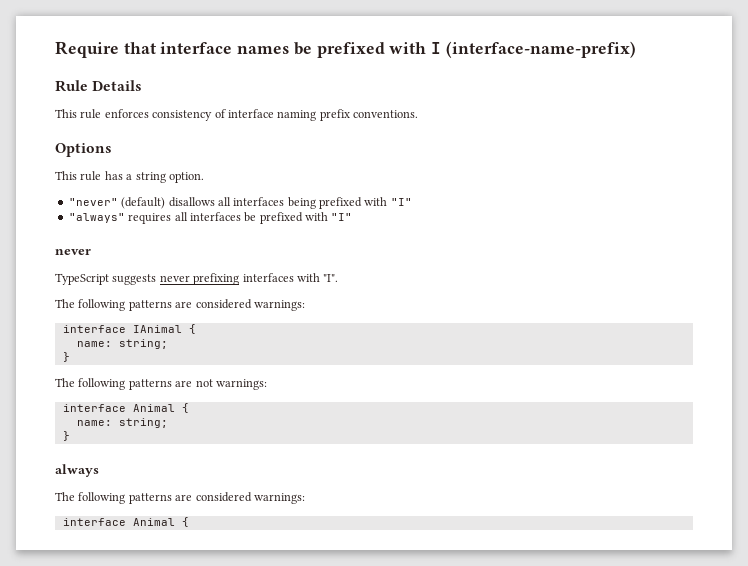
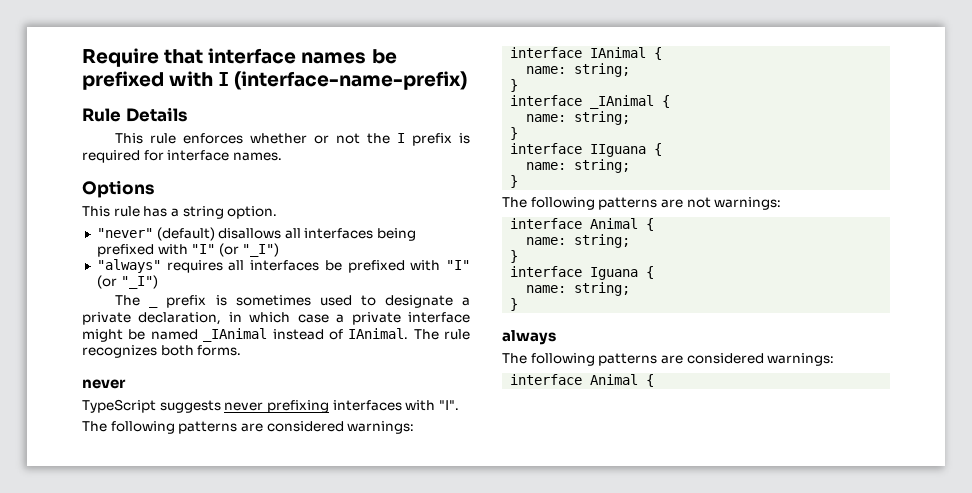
[152,109,418,121] consistency of interface naming prefix conventions. -> [250,133,471,146] [82,150,282,163] whether or not the I prefix is required for interface names.
(412, 202) none -> [218,243,280,257] (or "_I")
(353, 217) none -> [96,275,158,289] [115,295,471,308] [82,312,471,325] [82,328,470,342] [82,345,242,358] (or "_I") // The _ prefix is sometimes used to designate a private declaration, in which case a private interface might be named _IAnimal instead of IAnimal. The rule recognizes both forms.
(70, 357) none -> [510,95,671,109] [526,111,631,125] [510,127,519,140] [510,143,663,157] [526,159,631,173] [510,175,519,188] // interface _IAnimal { // name: string; // } // interface IIguana { // name: string; // }
(70, 436) none -> [510,266,655,280] [526,282,631,296] [510,298,519,311] // interface Iguana { // name: string; // }

